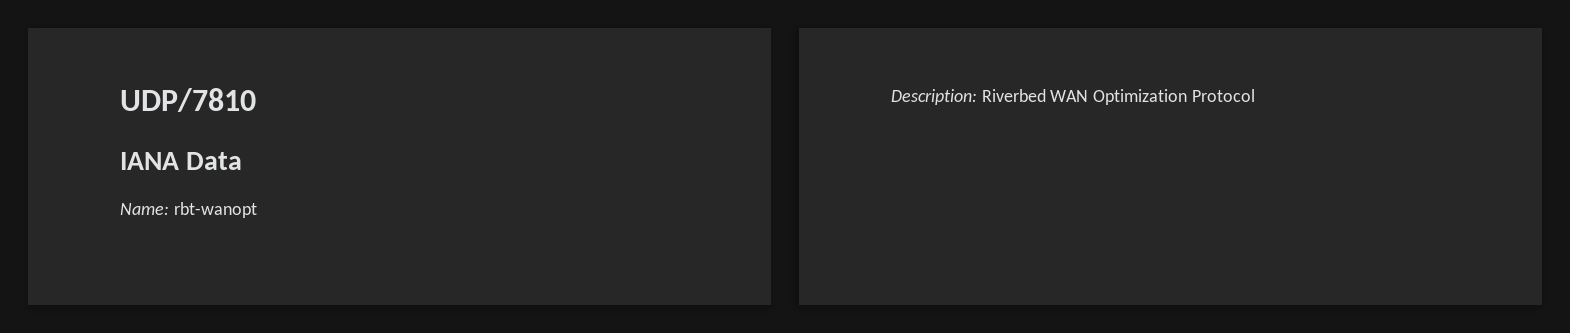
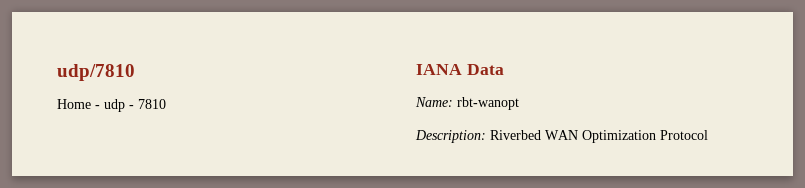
[120,88,256,112] UDP/7810 -> [57,64,135,81] [57,99,166,112] udp/7810 // Home - udp - 7810

